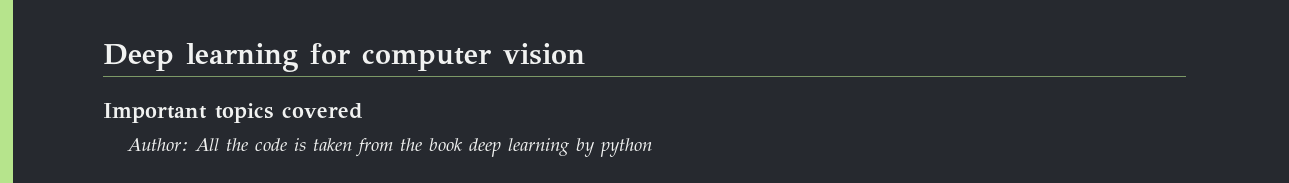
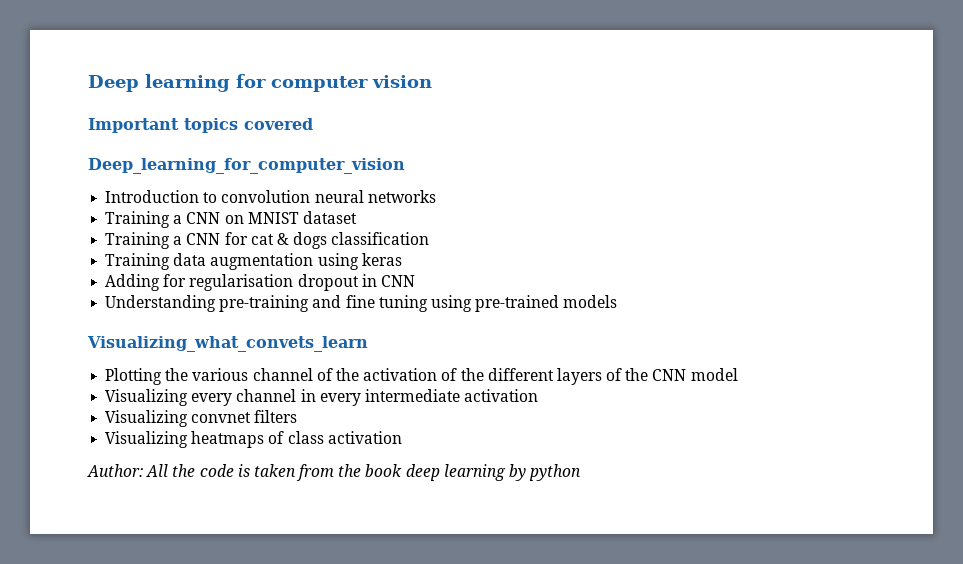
(363, 111) none -> [88,158,405,174] [105,190,436,203] [105,211,357,228] [105,232,430,249] [105,253,402,270] [105,274,415,291] [105,295,618,312] [87,336,368,352] [105,368,738,385] [105,389,539,406] [105,410,298,427] [105,431,402,448] // Deep_learning_for_computer_vision // Introduction to convolution neural networks // Training a CNN on MNIST dataset // Training a CNN for cat & dogs classification // Training data augmentation using keras // Adding for regularisation dropout in CNN // Understanding pre-training and fine tuning using pre-trained models // Visualizing_what_convets_learn // Plotting the various channel of the activation of the different layers of the CNN model // Visualizing every channel in every intermediate activation // Visualizing convnet filters // Visualizing heatmaps of class activation

